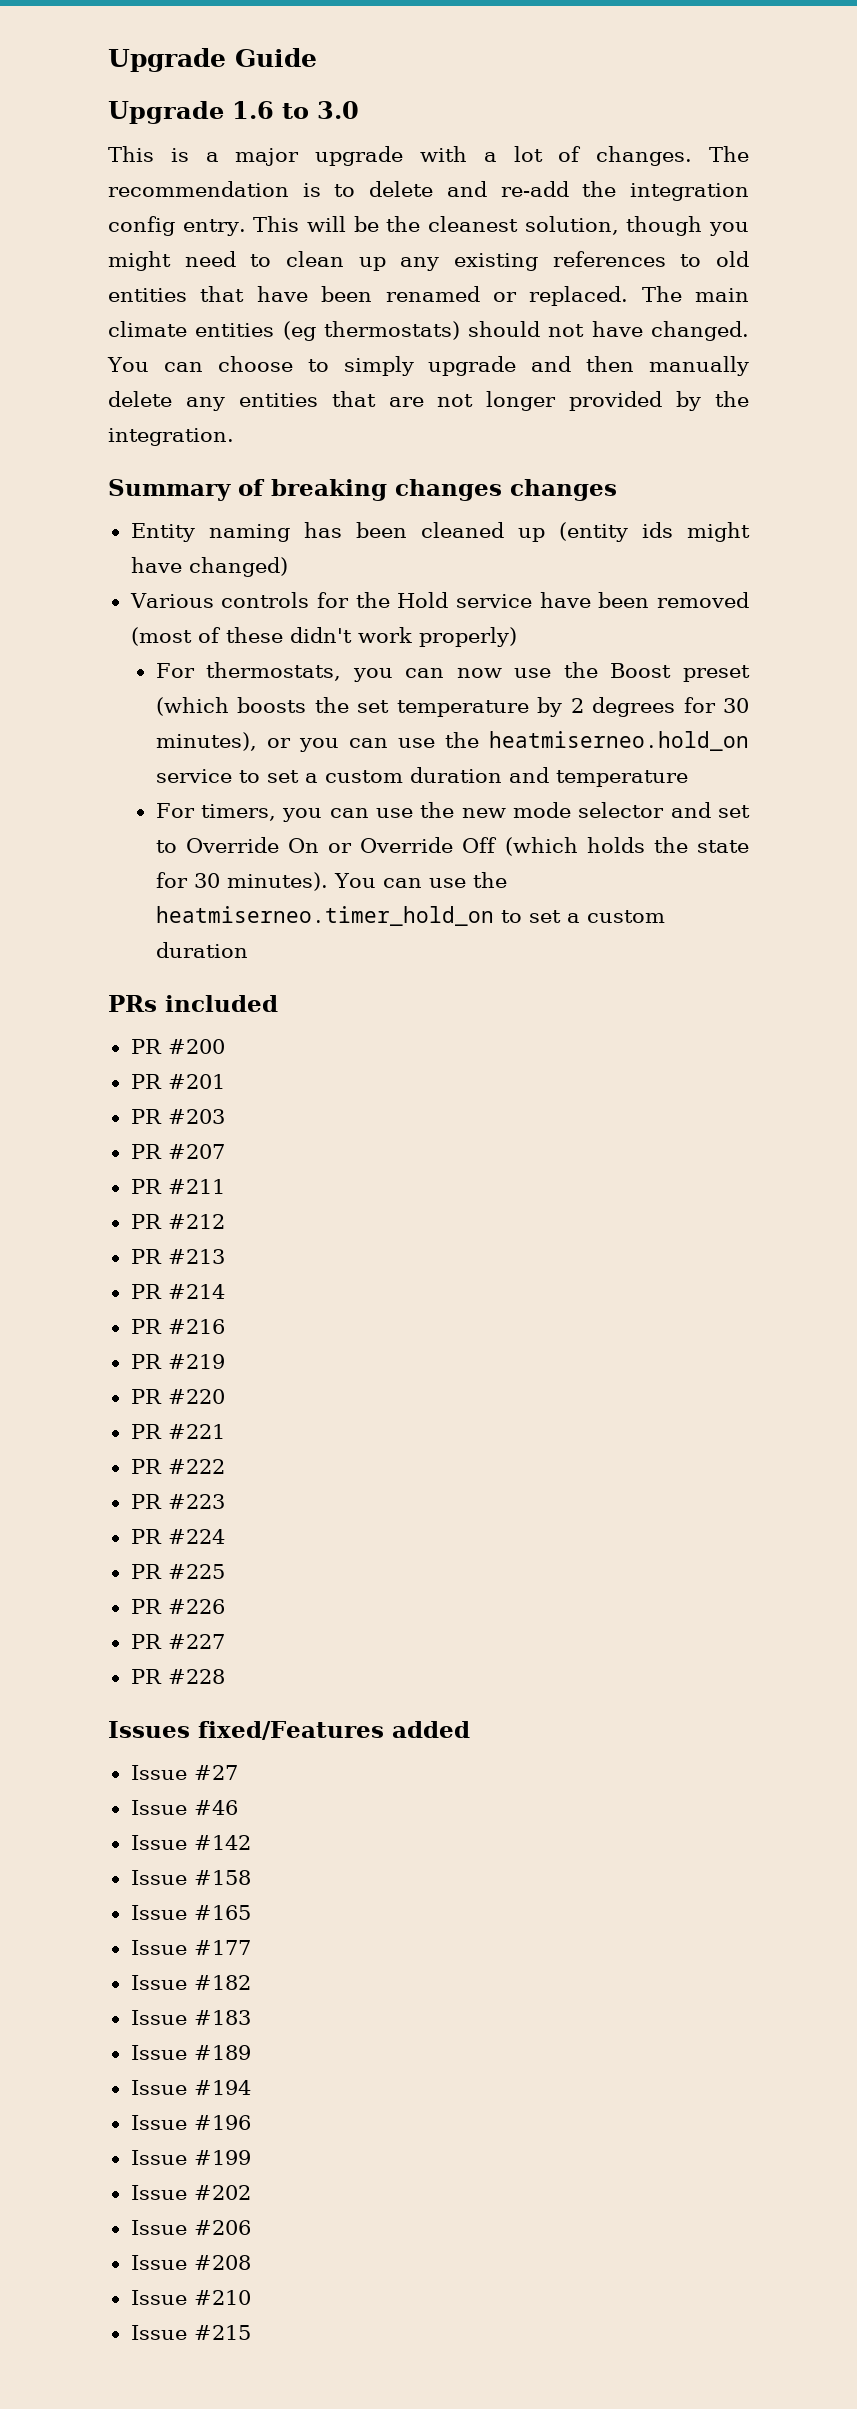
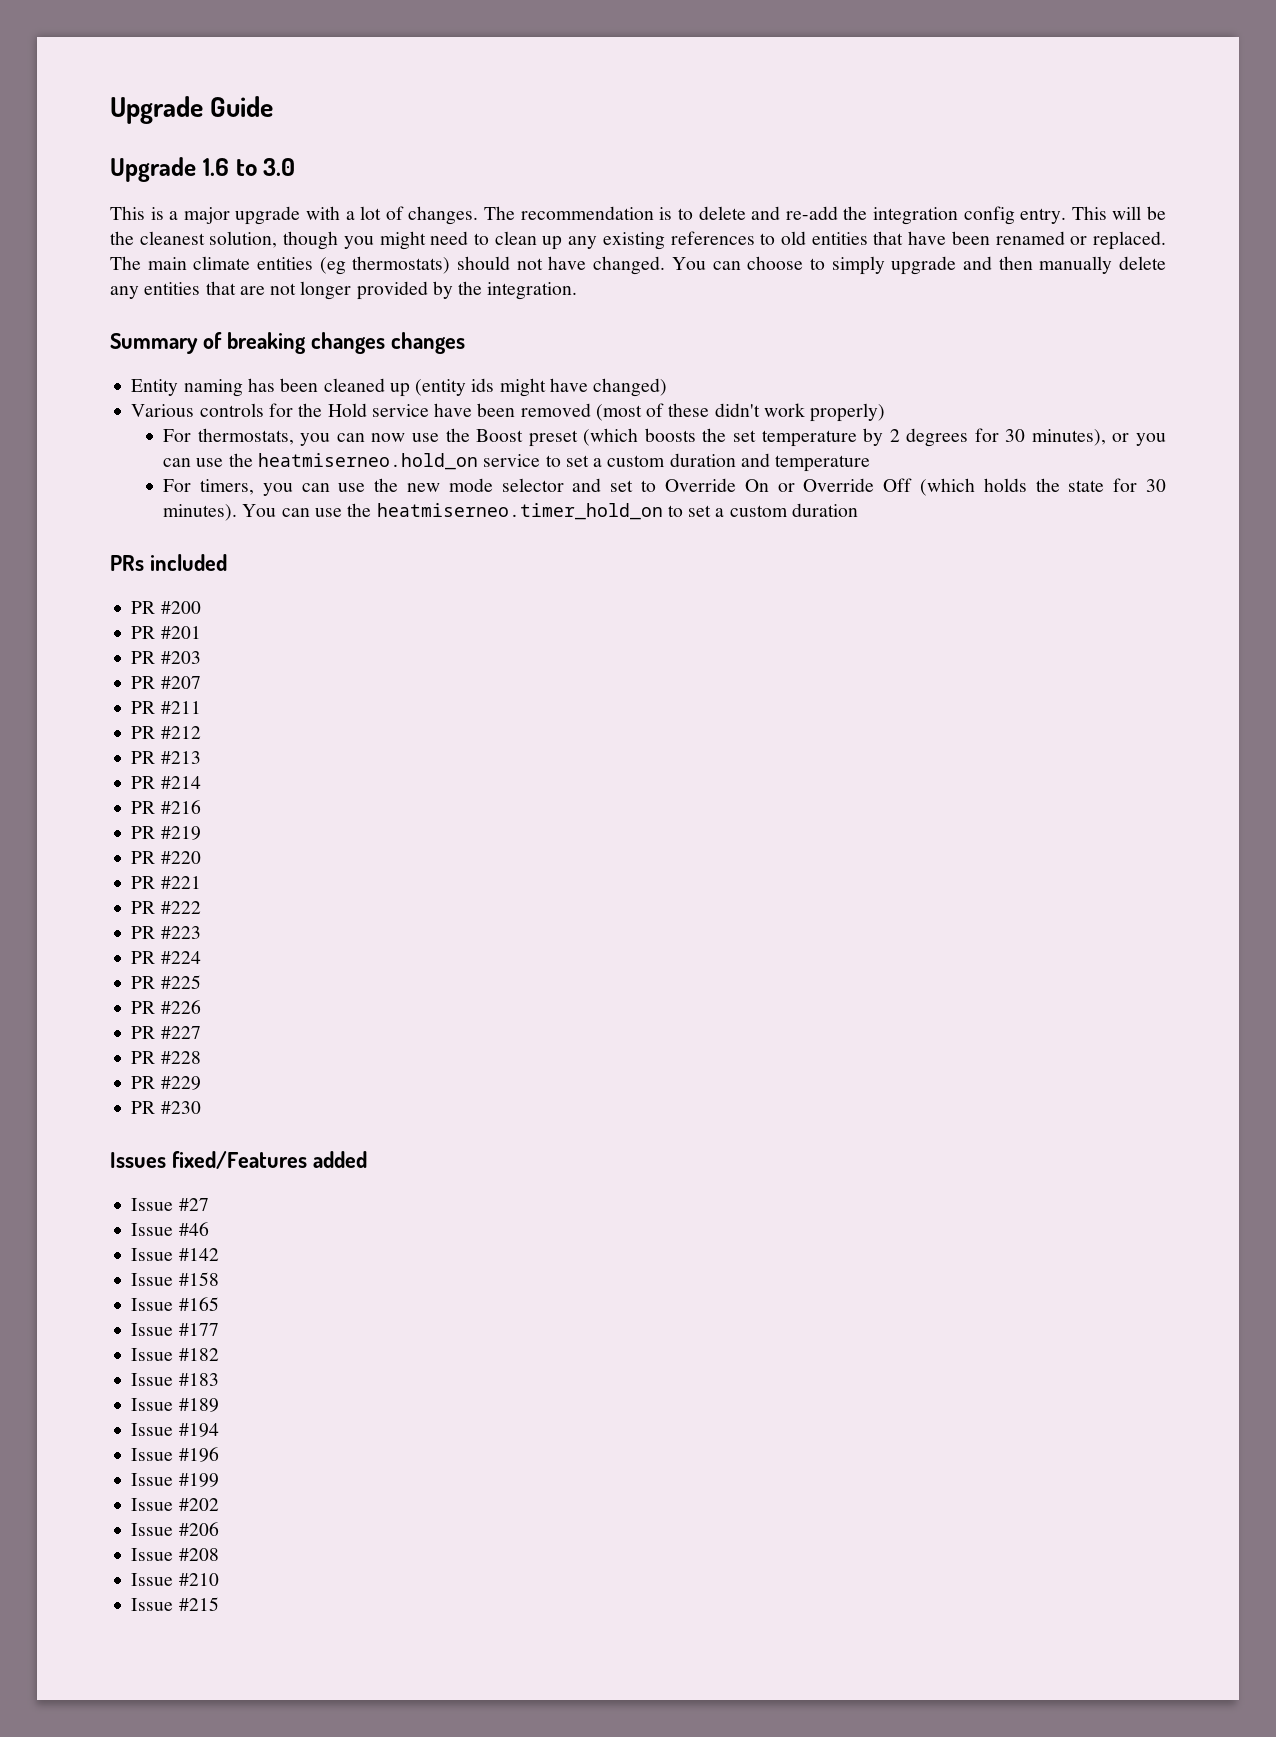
(225, 1676) none -> [131,1076,201,1090] [131,1101,201,1114] // PR #229 // PR #230

